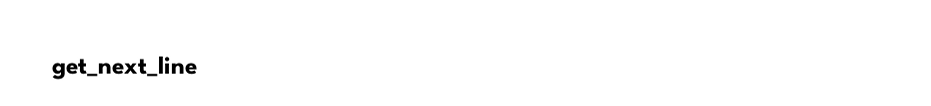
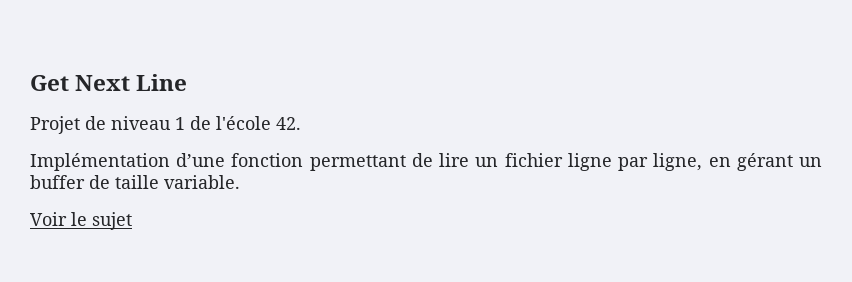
[51,55,197,80] get_next_line -> [30,74,188,91] [30,116,301,134] [30,153,823,171] [30,175,240,189] [30,212,132,230] Get Next Line // Projet de niveau 1 de l'école 42. // Implémentation d’une fonction permettant de lire un fichier ligne par ligne, en gérant un buffer de taille variable. // Voir le sujet

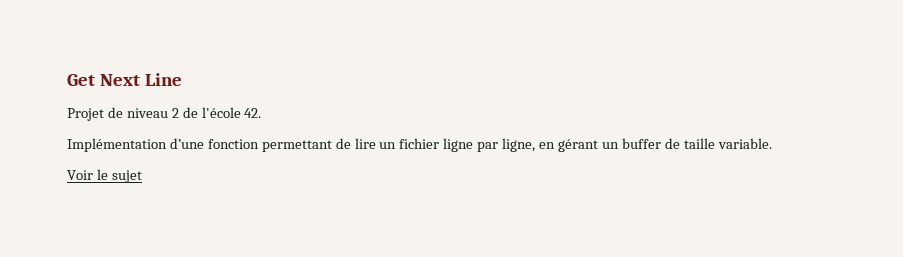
[175,117,185,130] 1 -> [171,108,179,118] 2

